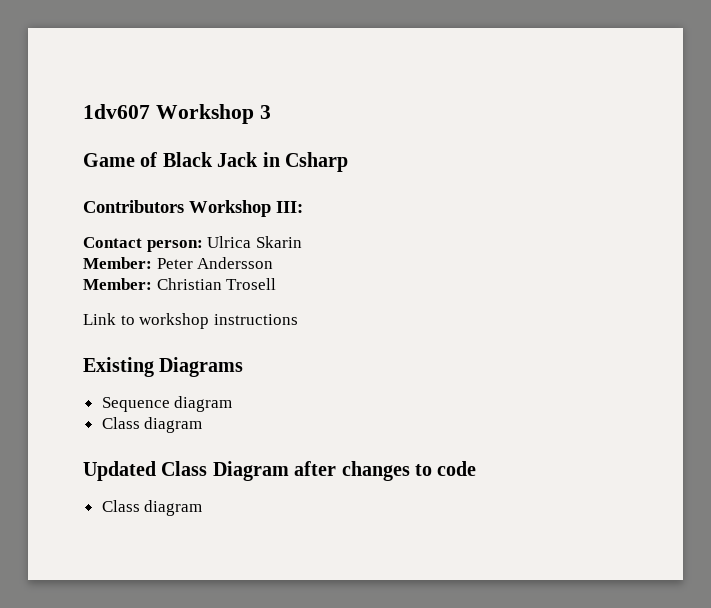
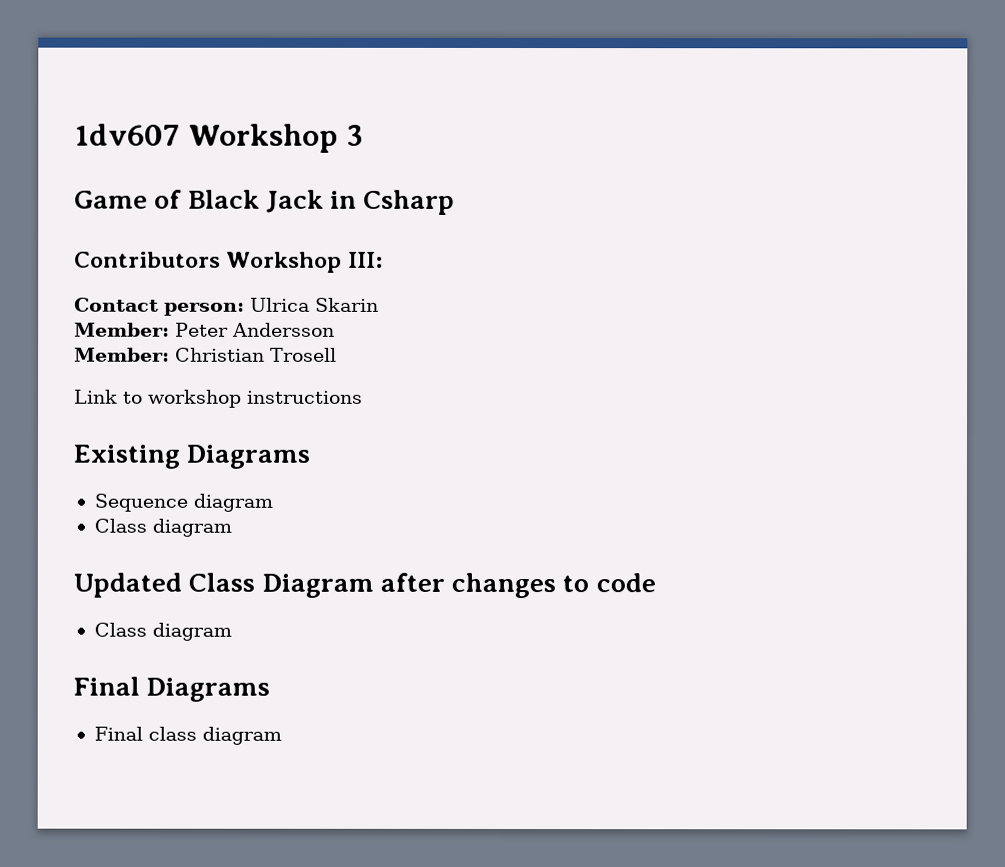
(203, 508) none -> [73,676,271,702] [93,726,282,745] // Final Diagrams // Final class diagram

